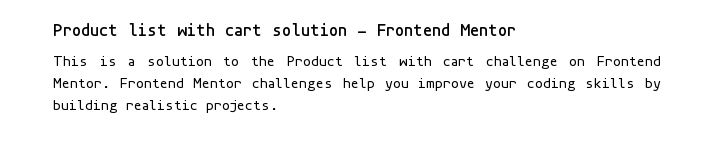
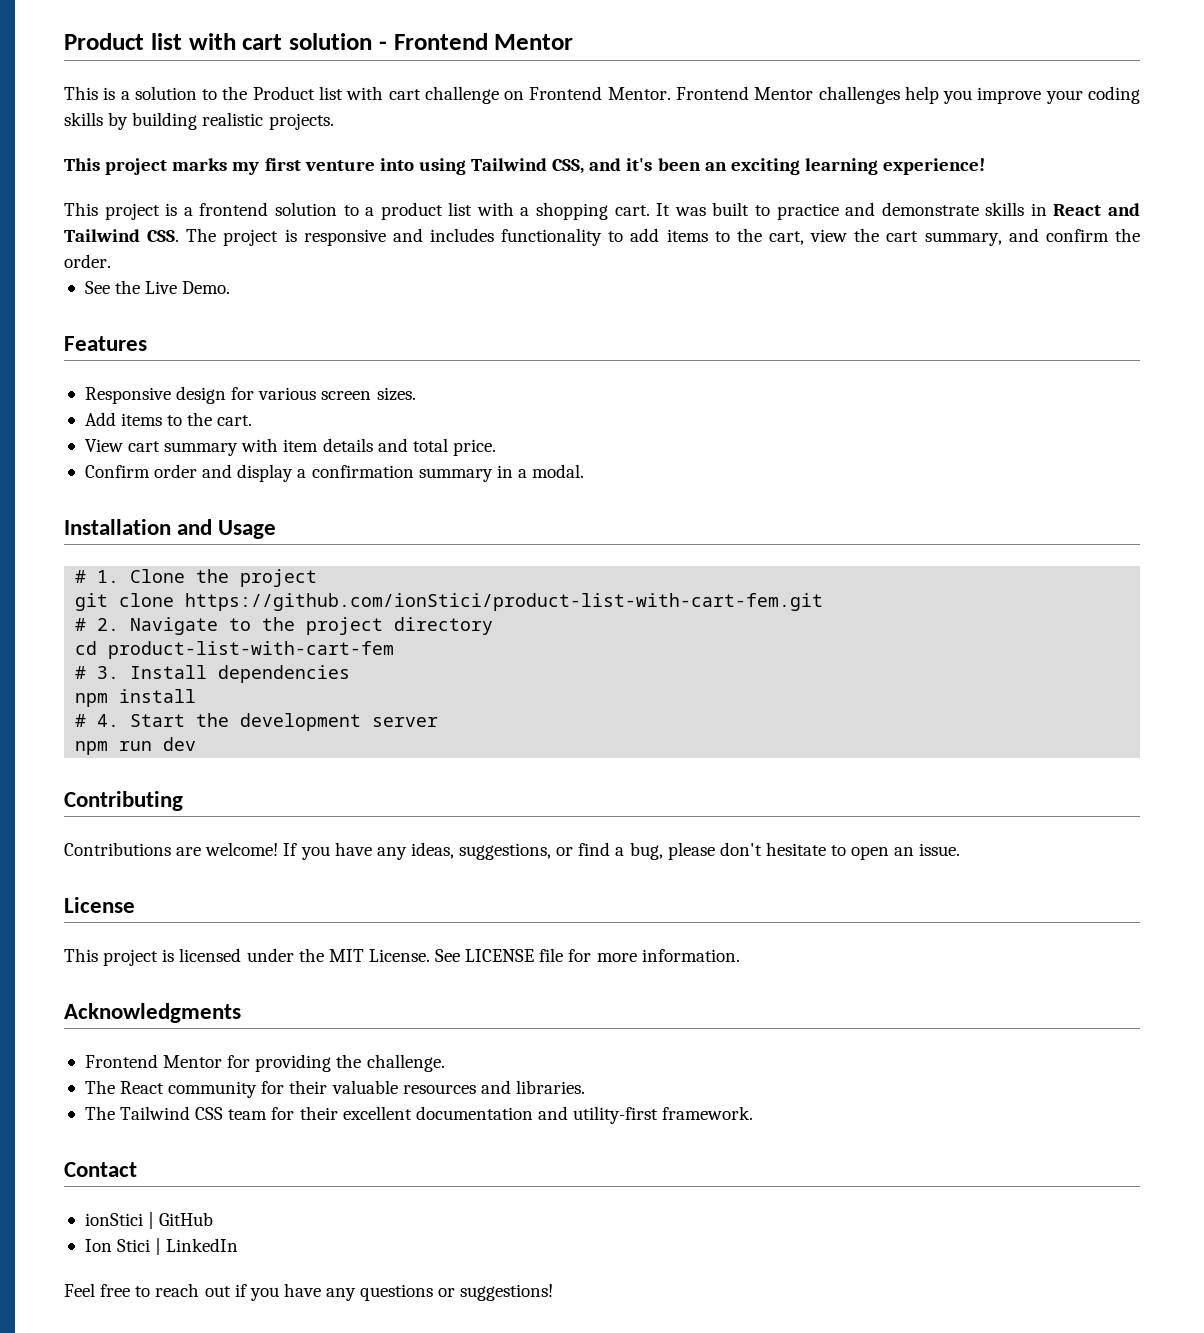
(278, 106) none -> [64,158,986,175] [64,202,1141,220] [64,228,1140,246] [64,254,111,268] [84,280,231,294] [64,336,147,351] [84,386,416,404] [84,412,253,426] [84,438,496,456] [84,464,585,482] [64,519,277,539] [75,569,318,587] [75,593,824,611] [75,617,494,635] [75,641,395,659] [75,665,351,683] [75,689,197,707] [75,713,439,731] [75,737,197,755] [64,791,183,811] [64,842,961,860] [64,897,135,913] [64,948,740,966] [64,1003,241,1023] [84,1054,445,1072] [84,1080,585,1098] [84,1106,754,1124] [64,1162,137,1177] [84,1212,214,1229] [84,1238,239,1255] [64,1283,554,1301] // This project marks my first venture into using Tailwind CSS, and it's been an exciting learning experience! // This project is a frontend solution to a product list with a shopping cart. It was built to practice and demonstrate skills in React and Tailwind CSS. The project is responsive and includes functionality to add items to the cart, view the cart summary, and confirm the order. // See the Live Demo. // Features // Responsive design for various screen sizes. // Add items to the cart. // View cart summary with item details and total price. // Confirm order and display a confirmation summary in a modal. // Installation and Usage // # 1. Clone the project // git clone https://github.com/ionStici/product-list-with-cart-fem.git // # 2. Navigate to the project directory // cd product-list-with-cart-fem // # 3. Install dependencies // npm install // # 4. Start the development server // npm run dev // Contributing // Contributions are welcome! If you have any ideas, suggestions, or find a bug, please don't hesitate to open an issue. // License // This project is licensed under the MIT License. See LICENSE file for more information. // Acknowledgments // Frontend Mentor for providing the challenge. // The React community for their valuable resources and libraries. // The Tailwind CSS team for their excellent documentation and utility-first framework. // Contact // ionStici | GitHub // Ion Stici | LinkedIn // Feel free to reach out if you have any questions or suggestions!

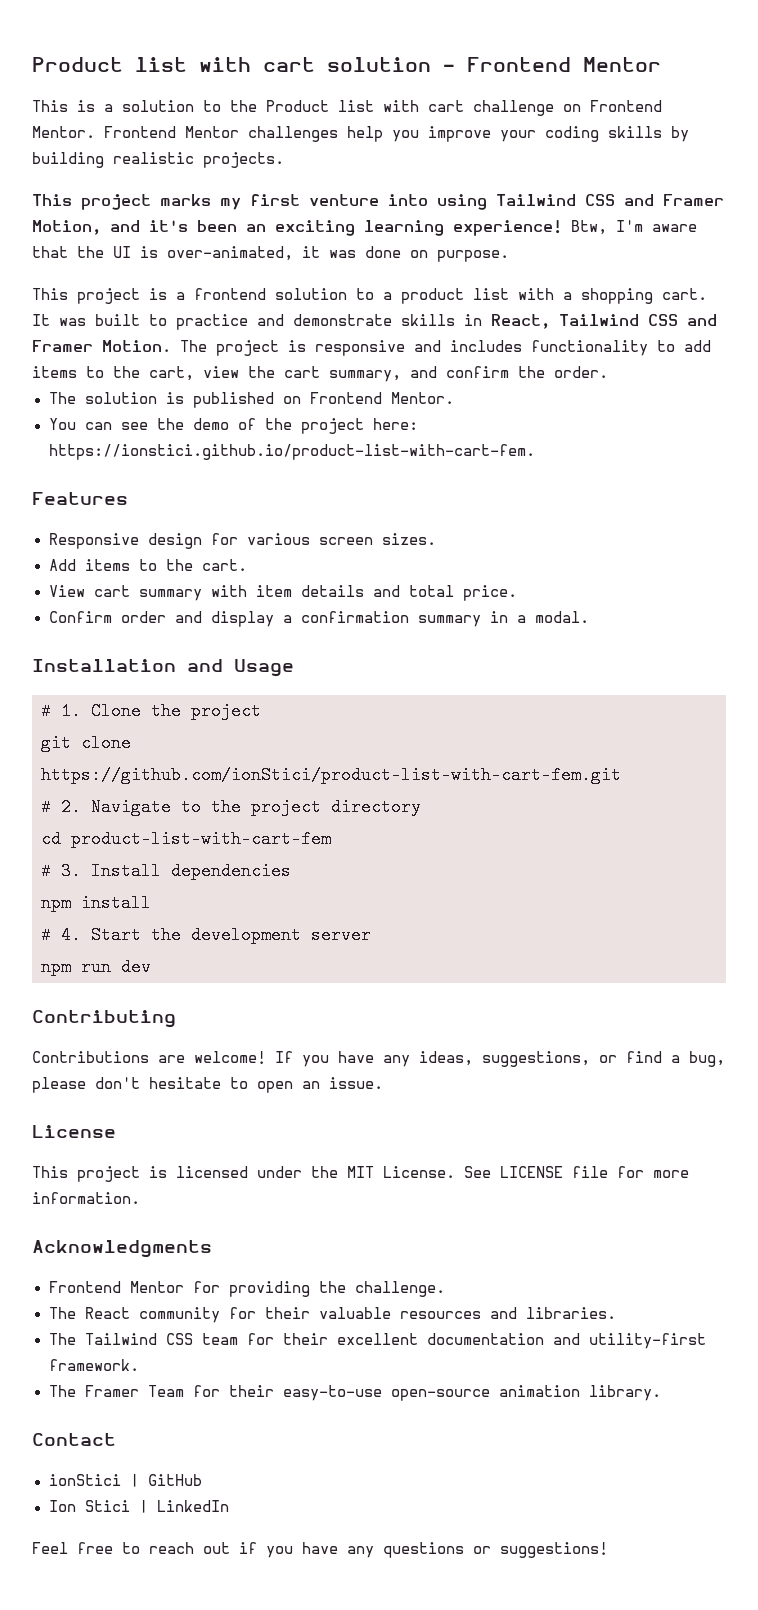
[552,159,585,174] CSS, -> [585,194,724,206] [32,220,101,235] CSS and Framer Motion,
(986, 166) none -> [571,220,697,235] [32,246,509,262] Btw, I'm aware that the UI is over-animated, it was done on purpose.
[1053,203,1141,216] [64,229,180,242] React and Tailwind CSS. -> [491,314,717,329] [32,340,171,352] React, Tailwind CSS and Framer Motion.
[84,280,231,294] See the Live Demo. -> [48,392,454,408] [48,418,418,434] [48,444,535,460] The solution is published on Frontend Mentor. // You can see the demo of the project here: https://ionstici.github.io/product-list-with-cart-fem.
(754, 1113) none -> [48,1385,661,1401] // The Framer Team for their easy-to-use open-source animation library.

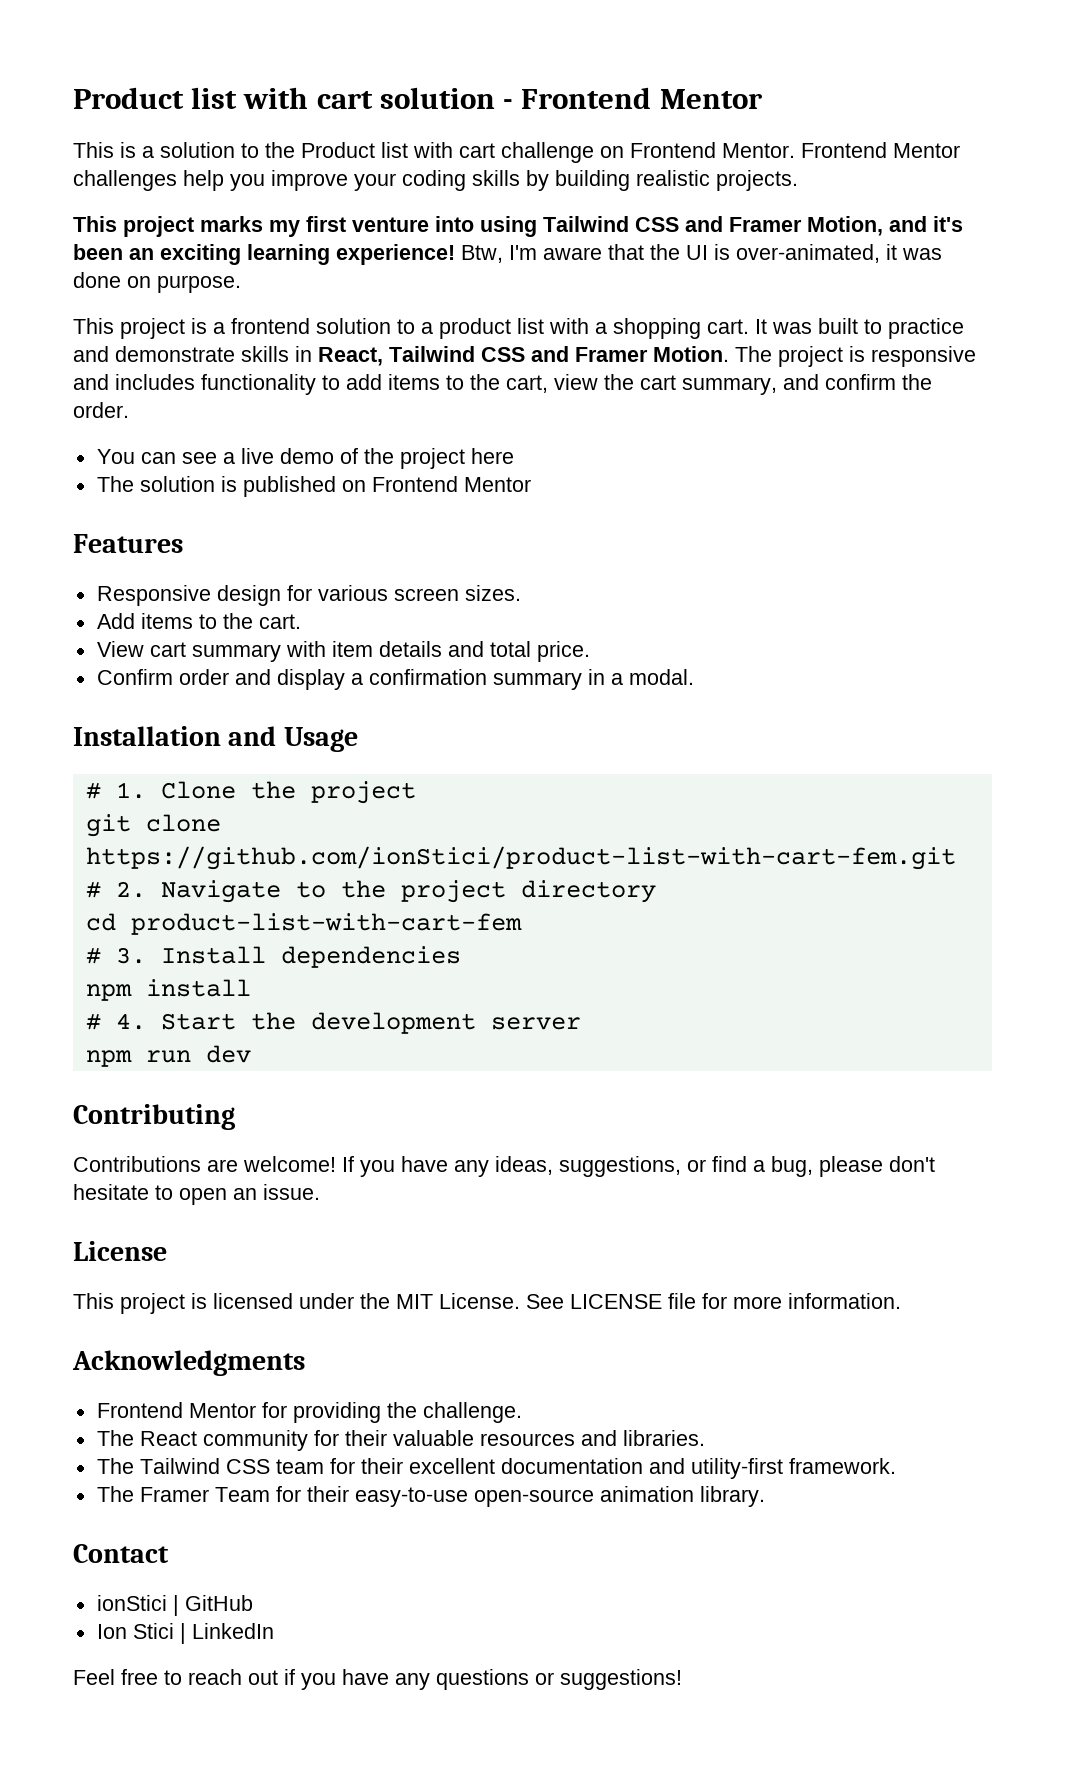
(608, 372) none -> [96,448,514,469] // You can see a live demo of the project here
[390,392,454,404] [48,418,418,434] [48,444,535,460] Mentor. // You can see the demo of the project here: https://ionstici.github.io/product-list-with-cart-fem. -> [463,477,531,492] Mentor

